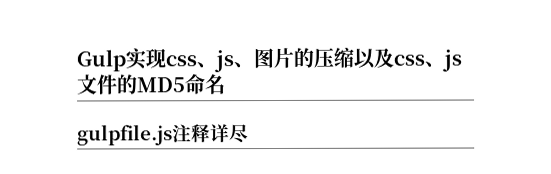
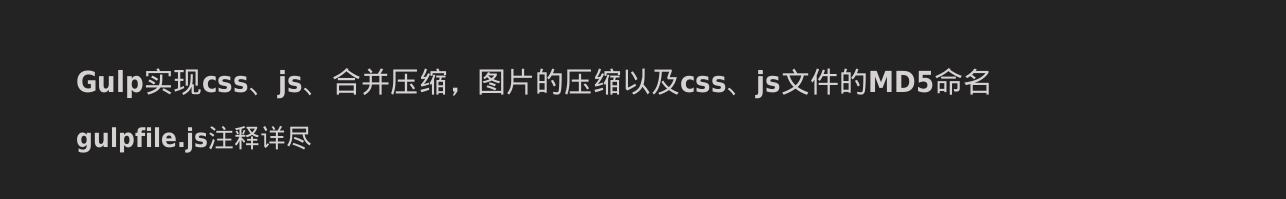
(254, 65) none -> [332,68,477,96] 合并压缩，

